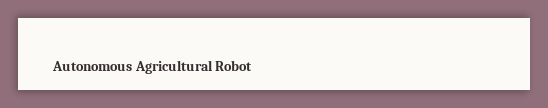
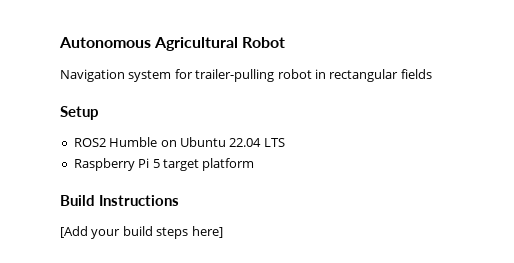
(253, 65) none -> [60,69,432,82] [60,106,99,120] [73,137,285,147] [73,158,255,171] [60,195,179,206] [60,226,223,239] // Navigation system for trailer-pulling robot in rectangular fields // Setup // ROS2 Humble on Ubuntu 22.04 LTS // Raspberry Pi 5 target platform // Build Instructions // [Add your build steps here]

